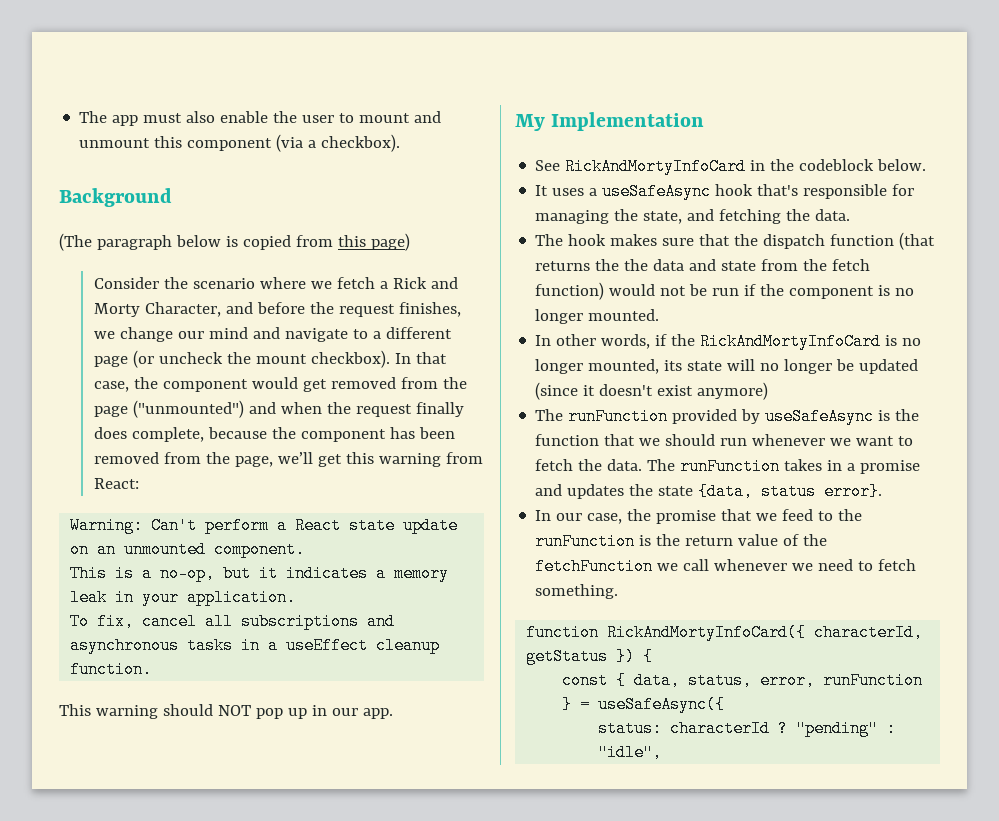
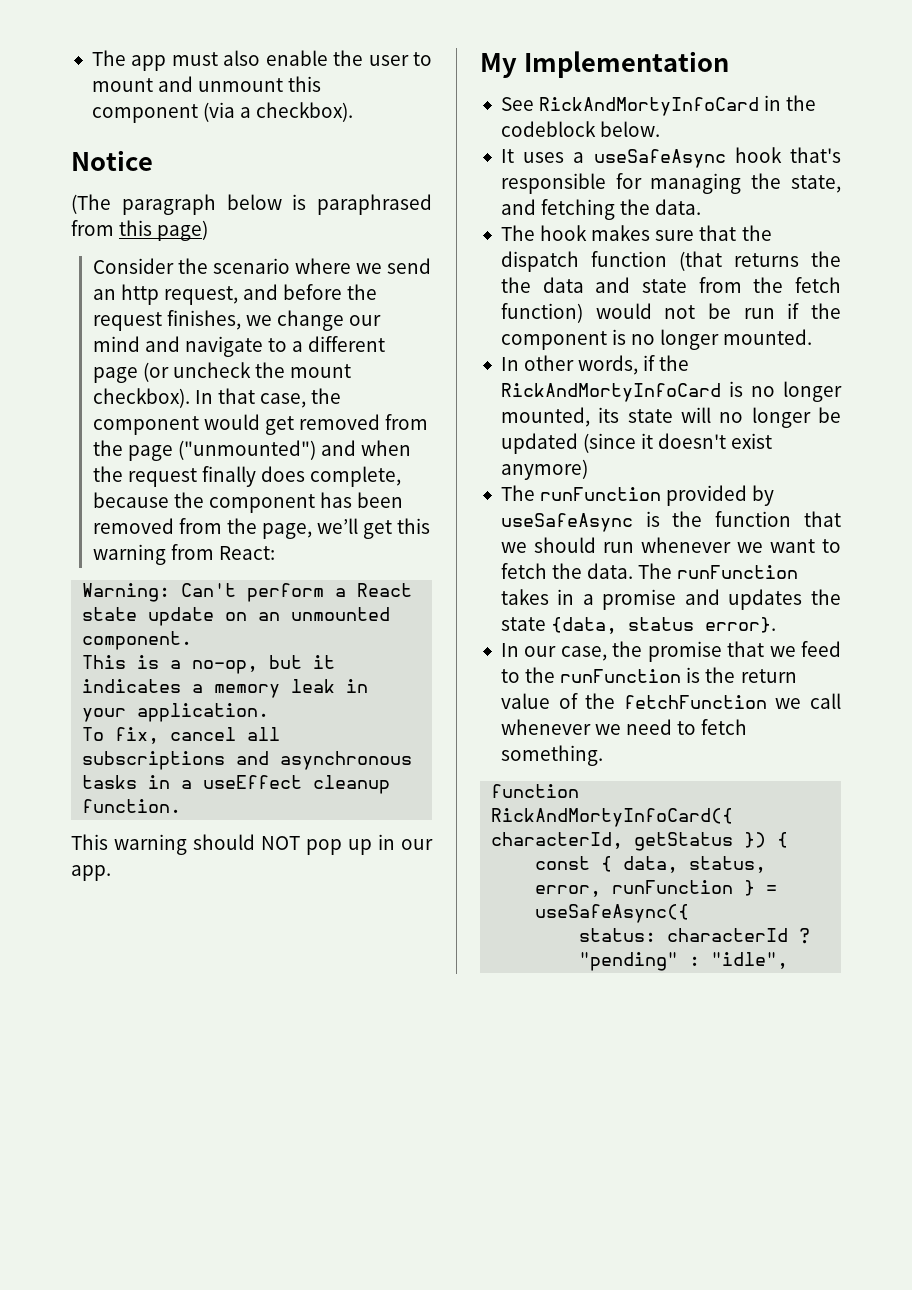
[59,188,172,207] Background -> [71,150,153,171] Notice
[242,235,291,250] copied -> [317,194,432,215] paraphrased
[336,277,458,289] [93,302,221,317] fetch a Rick and Morty Character, -> [387,258,432,274] [92,284,238,305] send an http request,

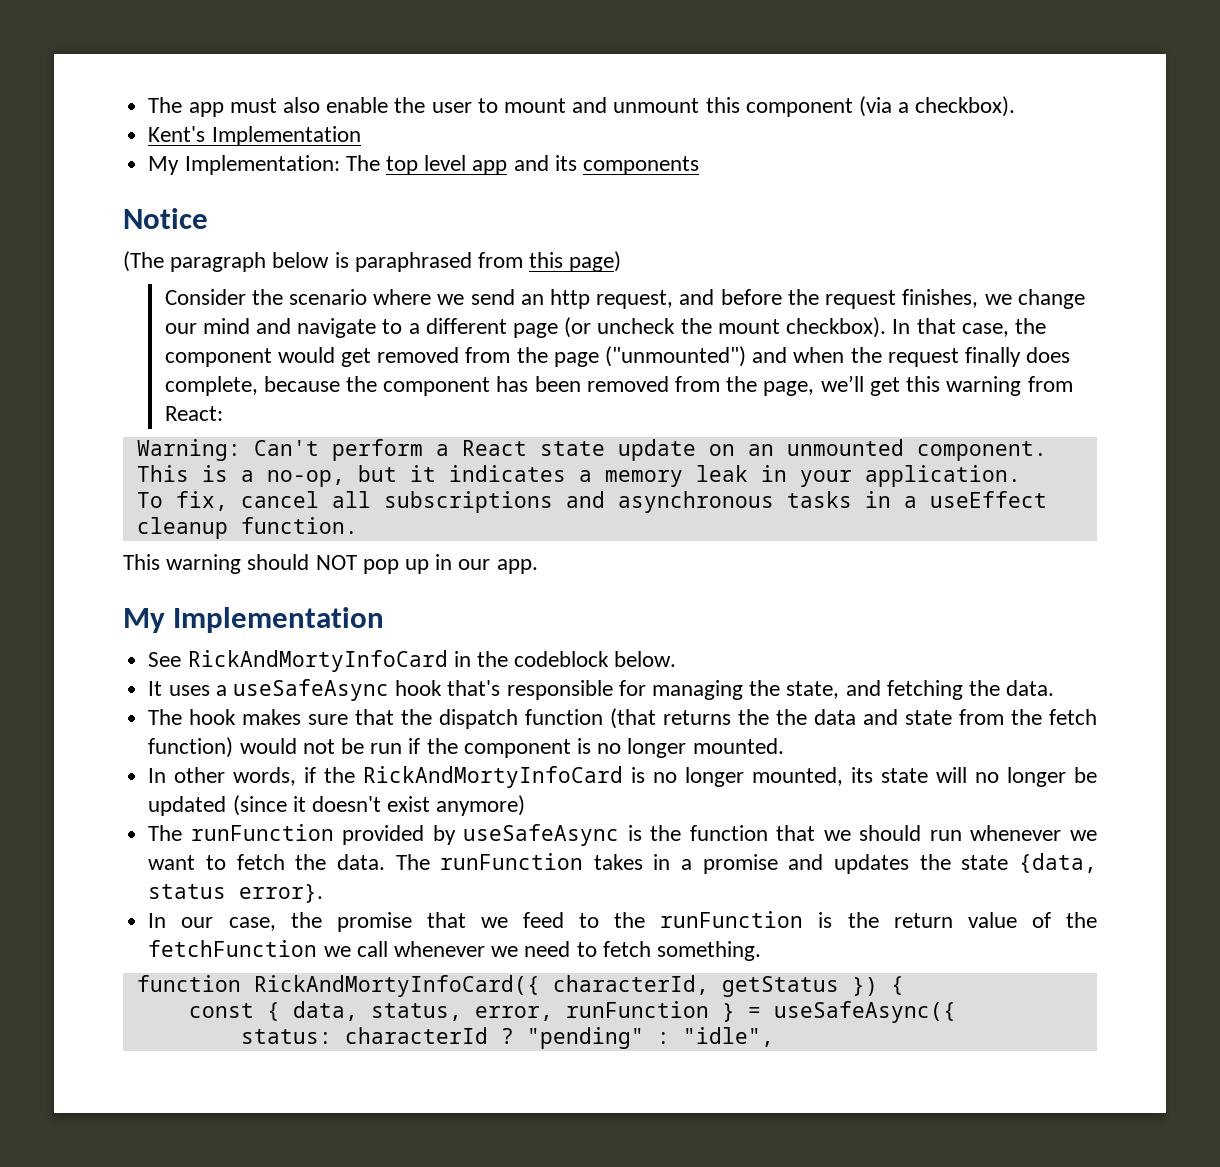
(354, 112) none -> [148,126,361,146] [148,155,699,175] // Kent's Implementation // My Implementation: The top level app and its components

